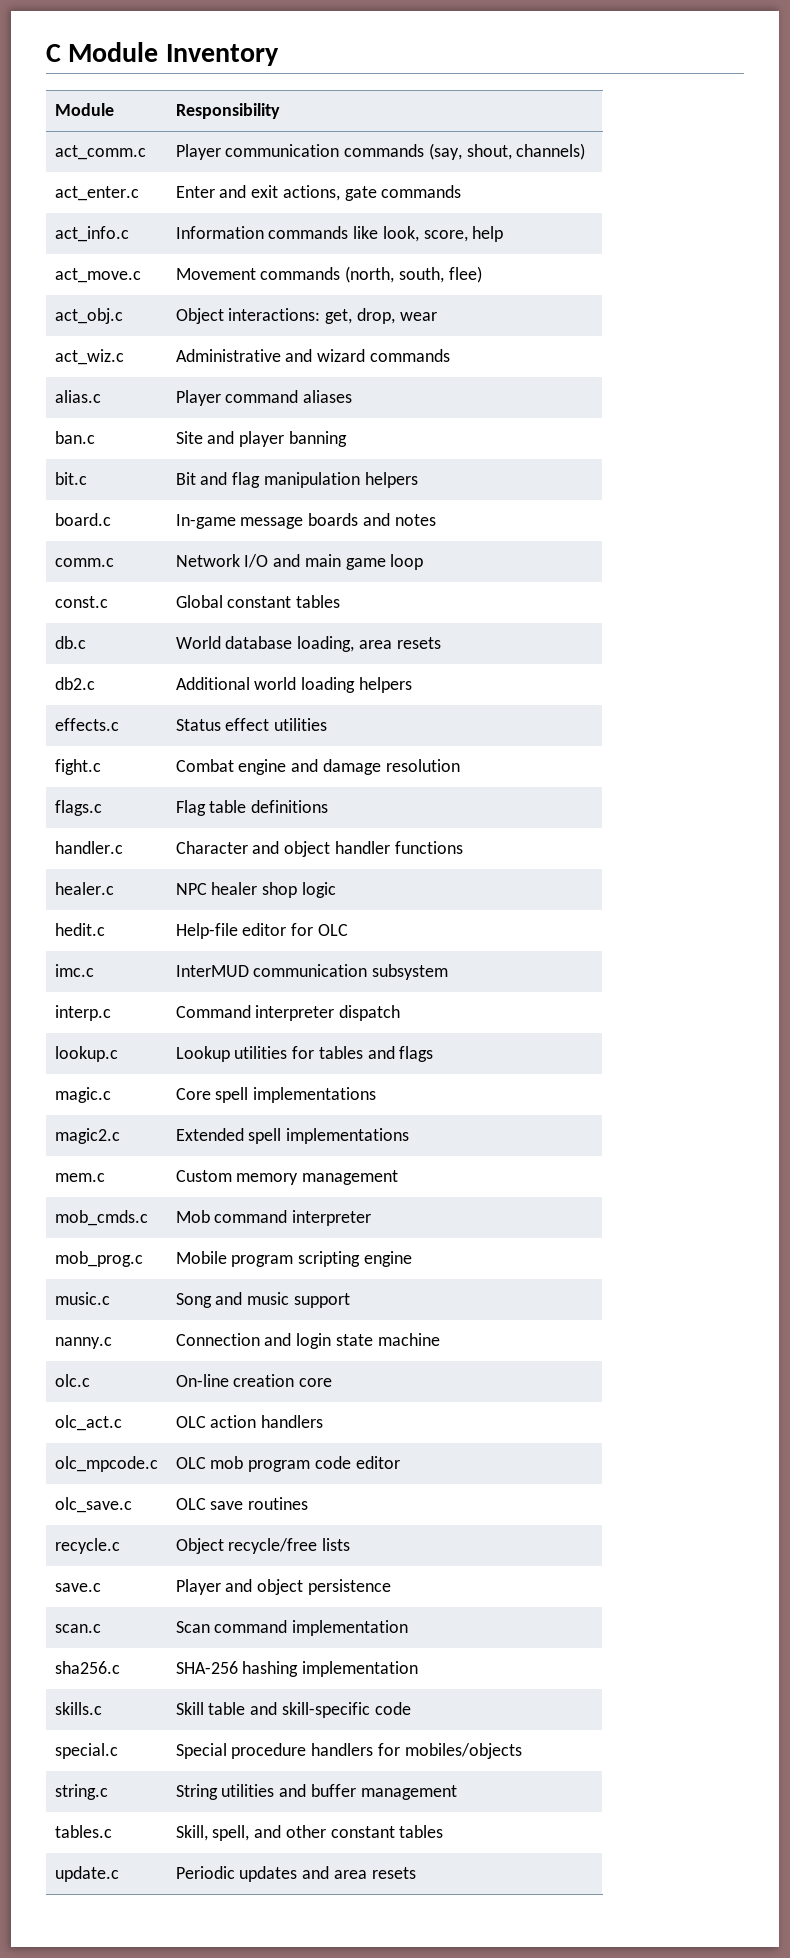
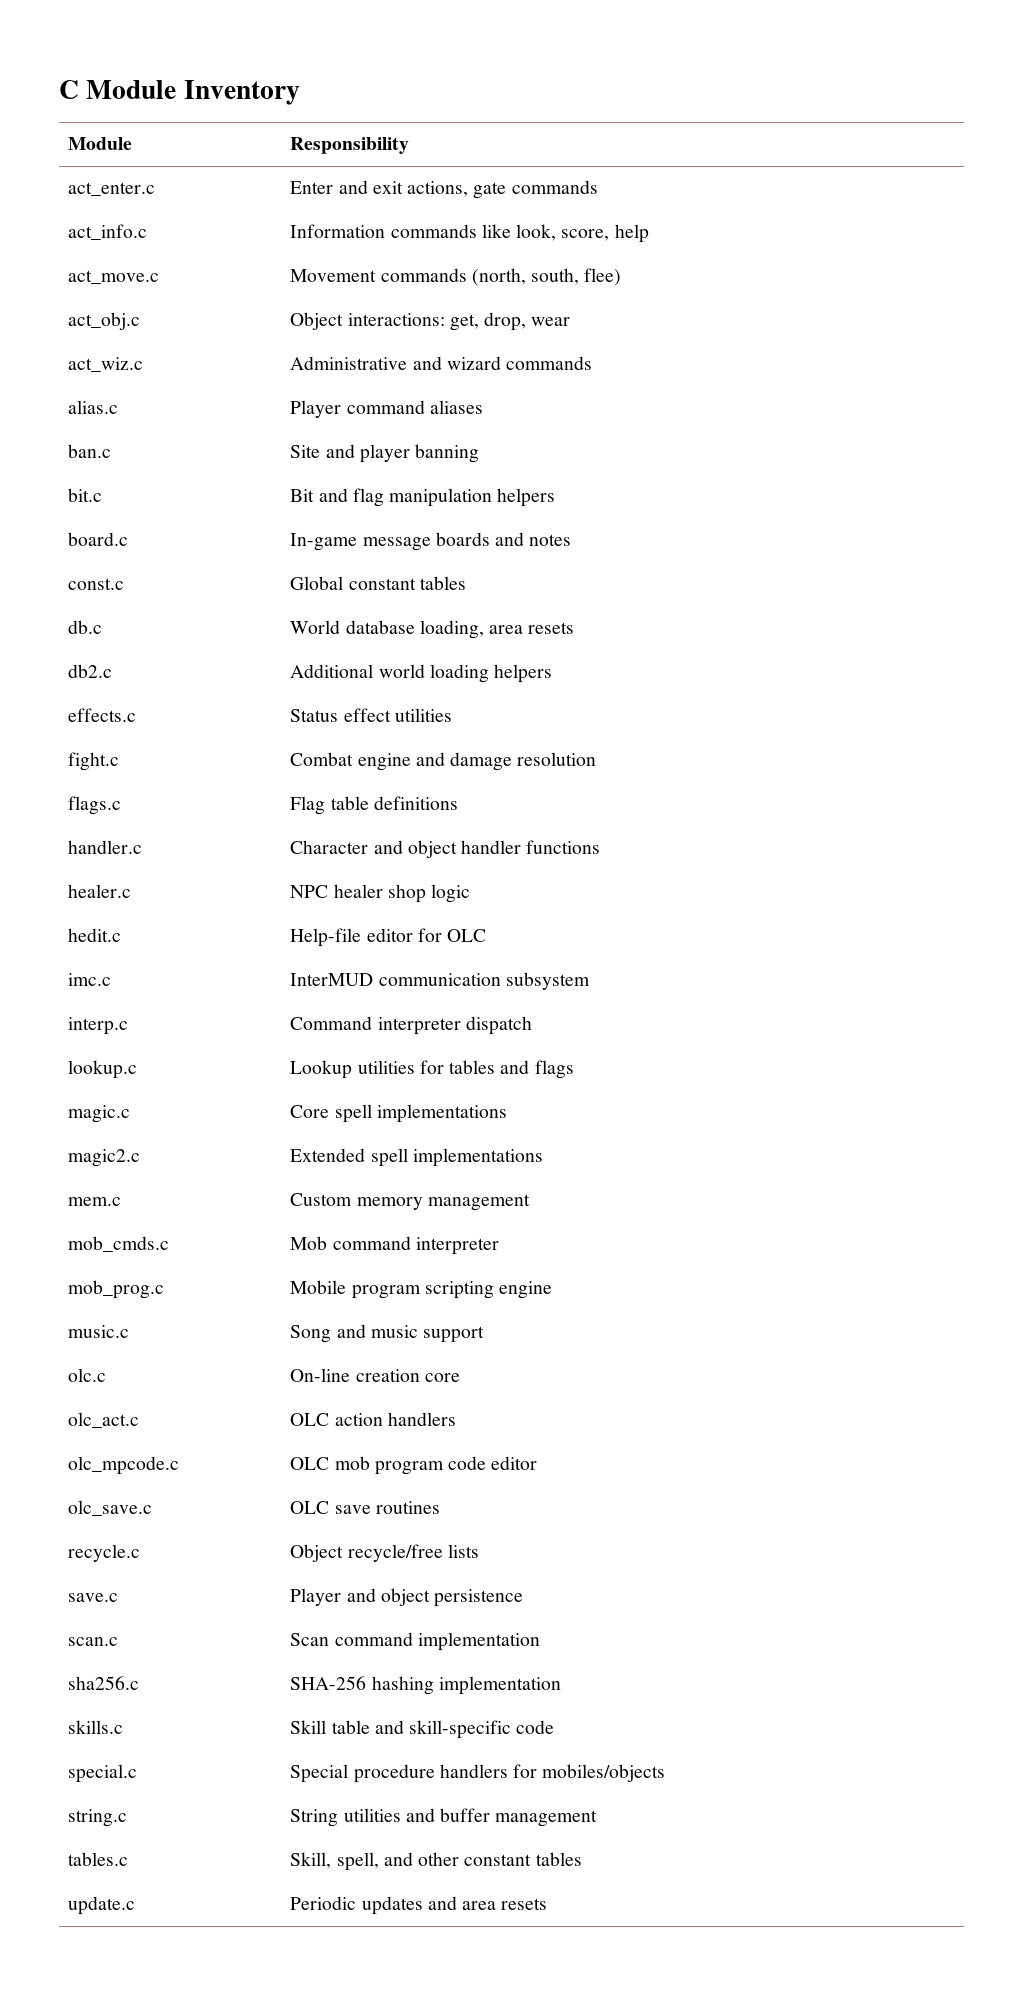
[54,145,146,160] [175,143,586,160] // act_comm.c | Player communication commands (say, shout, channels) -> (410, 145) none
[54,558,114,567] [175,554,424,570] // comm.c | Network I/O and main game loop -> (572, 540) none
[54,1337,112,1349] [175,1333,440,1349] // nanny.c | Connection and login state machine -> (485, 1334) none

